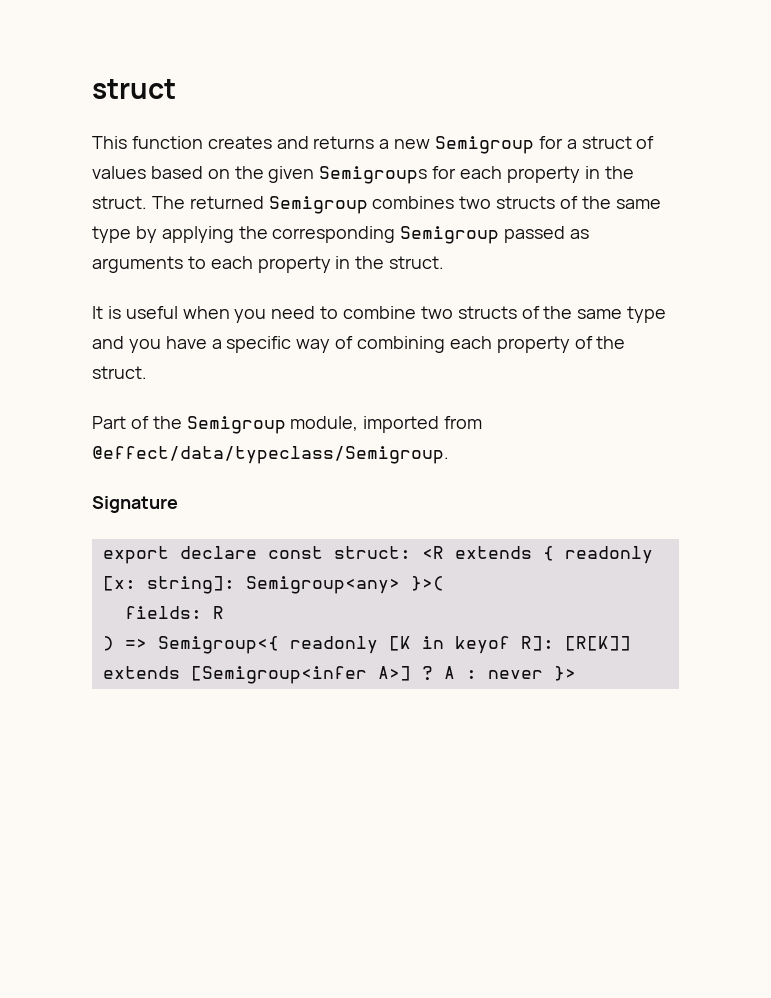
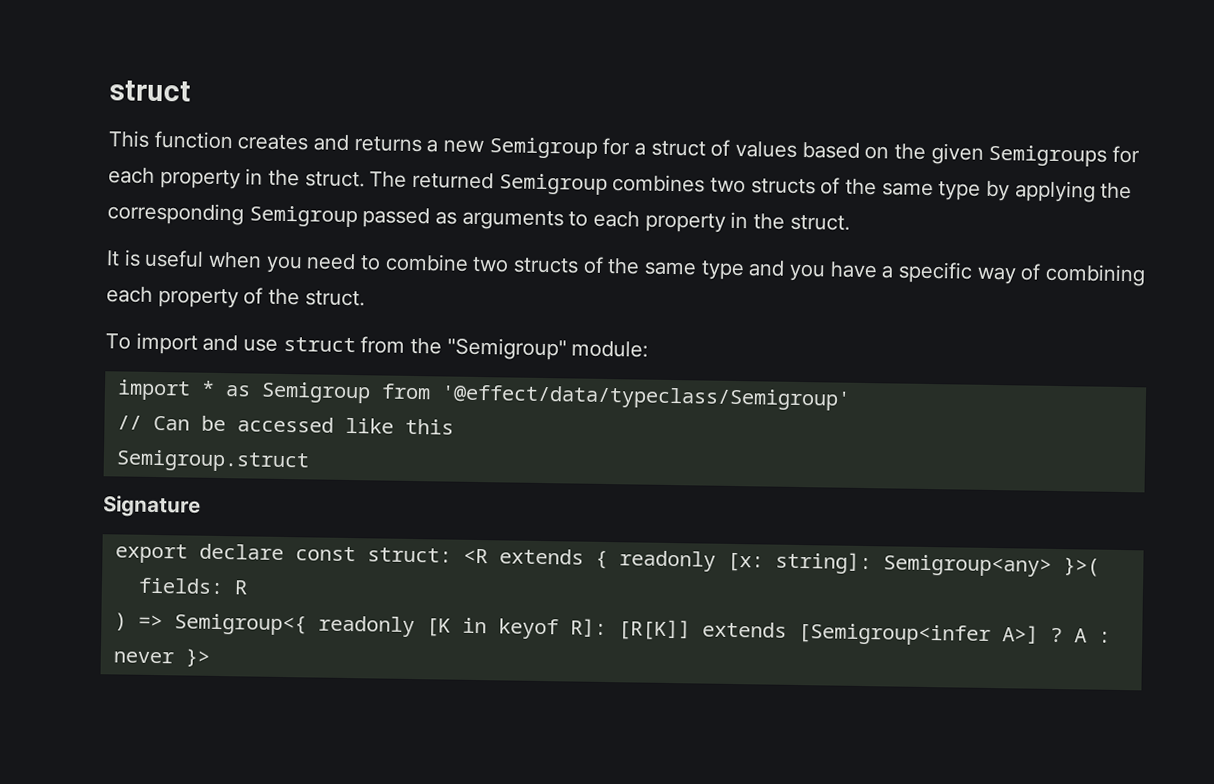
[92,416,483,434] [92,446,449,464] Part of the Semigroup module, imported from @effect/data/typeclass/Semigroup. -> [105,332,649,361] [116,379,851,411] [116,415,454,435] [115,449,310,473] To import and use struct from the "Semigroup" module: // import * as Semigroup from '@effect/data/typeclass/Semigroup' // // Can be accessed like this // Semigroup.struct

